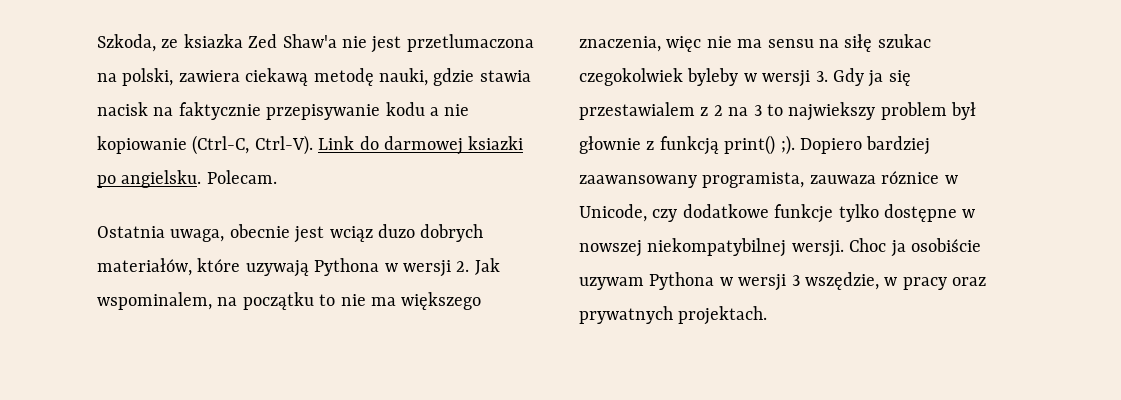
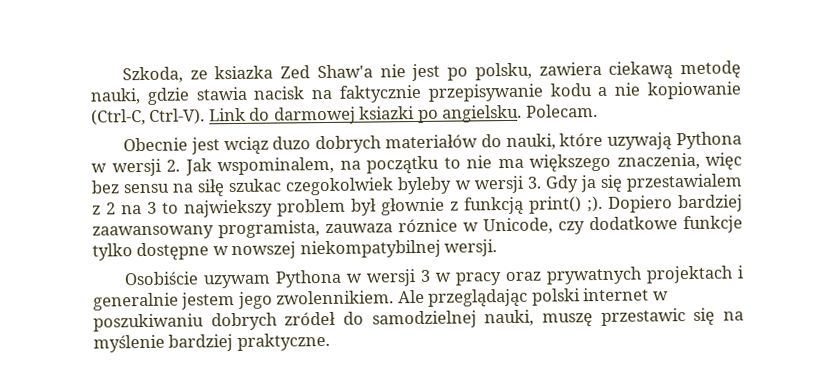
[406,34,534,52] [97,68,174,86] przetlumaczona na polski, -> [447,62,532,81] po polsku,
[97,224,290,242] Ostatnia uwaga, obecnie -> [123,137,189,152] Obecnie
[97,258,192,276] materiałów, -> [385,133,556,151] materiałów do nauki,
[706,36,763,48] nie ma -> [91,180,119,194] bez
[849,238,981,257] Choc ja osobiście -> [124,271,200,286] // Osobiście
[805,272,879,290] wszędzie, -> (431, 275) none
[678,306,768,325] projektach. -> [646,265,744,284] [93,287,669,311] [93,307,744,332] [93,332,330,353] projektach i generalnie jestem jego zwolennikiem. Ale przeglądając polski internet w poszukiwaniu dobrych zródeł do samodzielnej nauki, muszę przestawic się na myślenie bardziej praktyczne.

